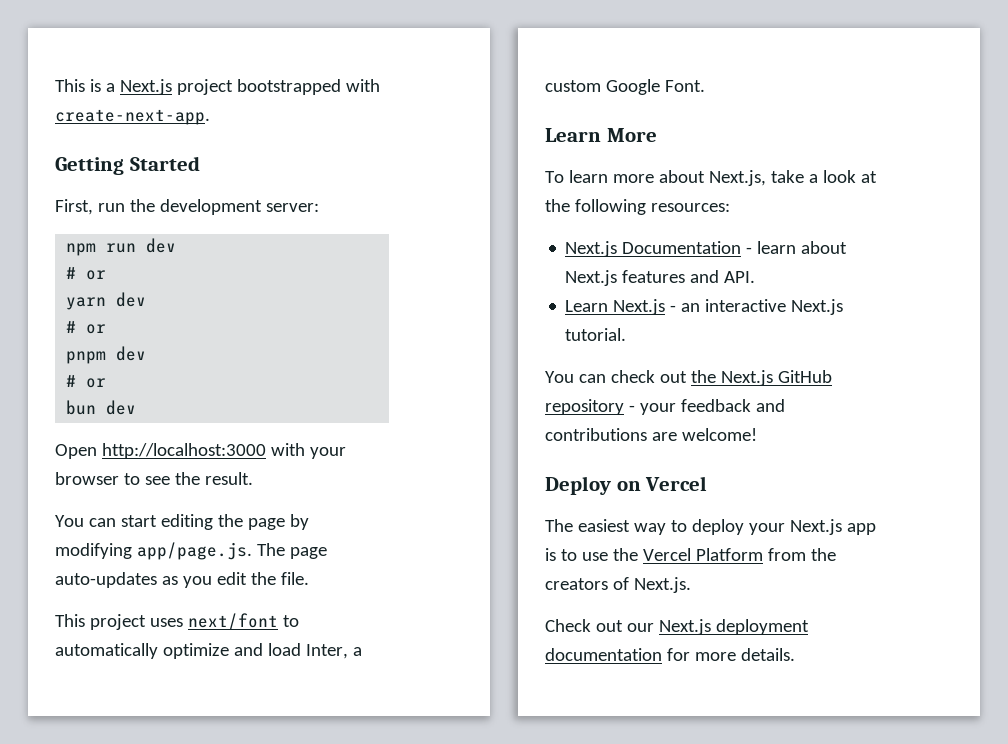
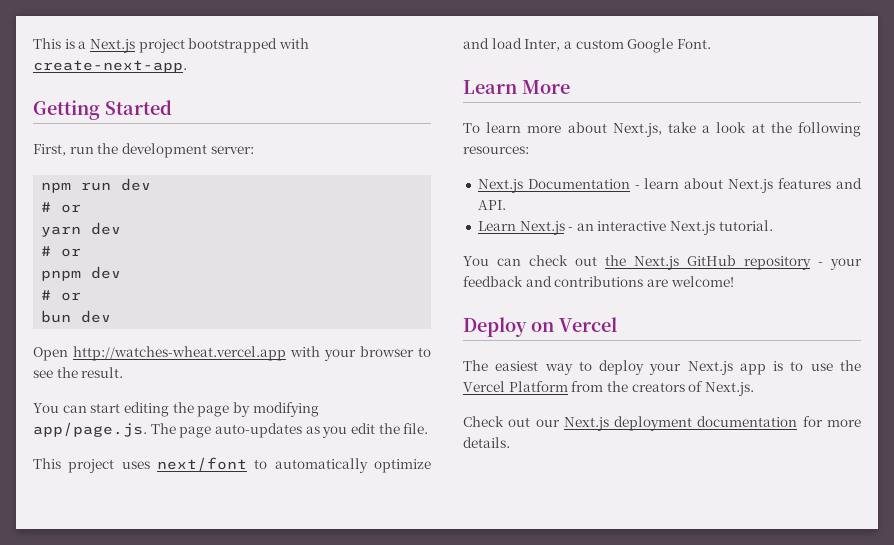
[101,443,266,459] http://localhost:3000 -> [73,346,286,361] http://watches-wheat.vercel.app

